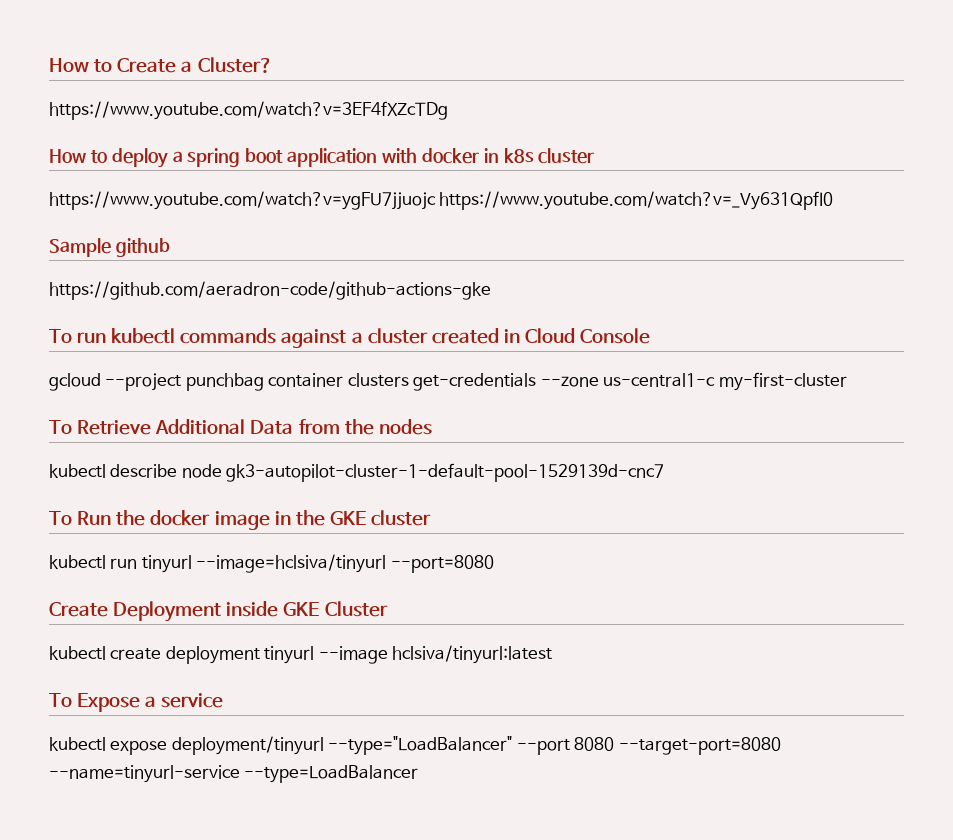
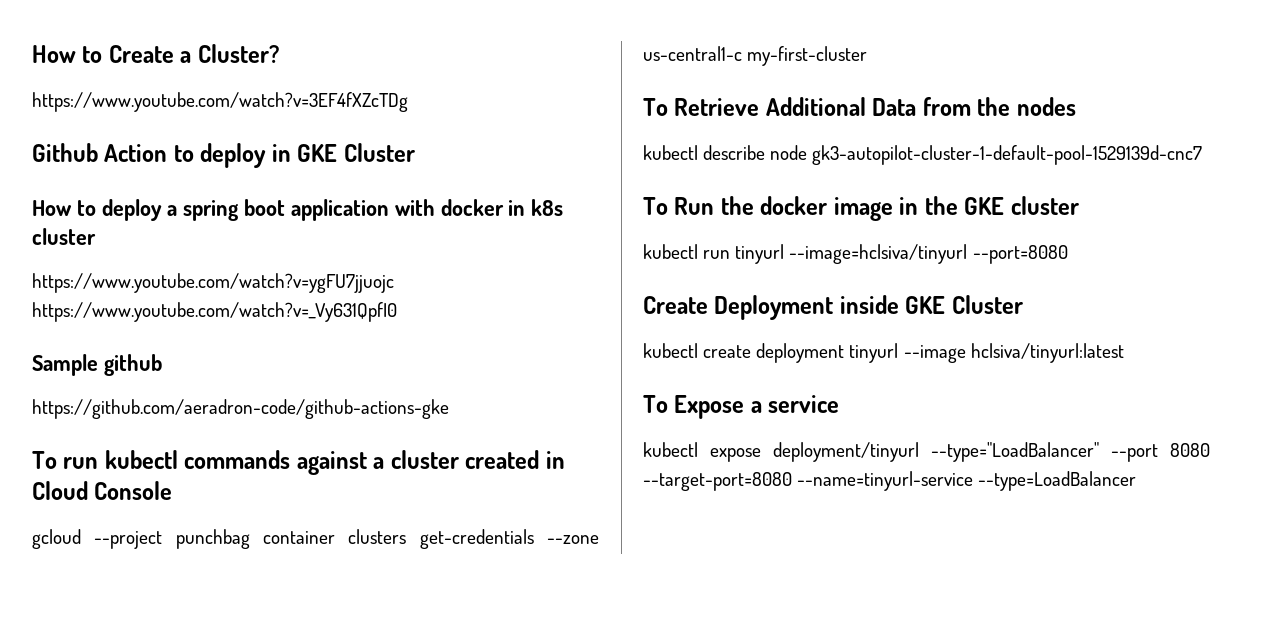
(448, 110) none -> [32,143,415,168] // Github Action to deploy in GKE Cluster

